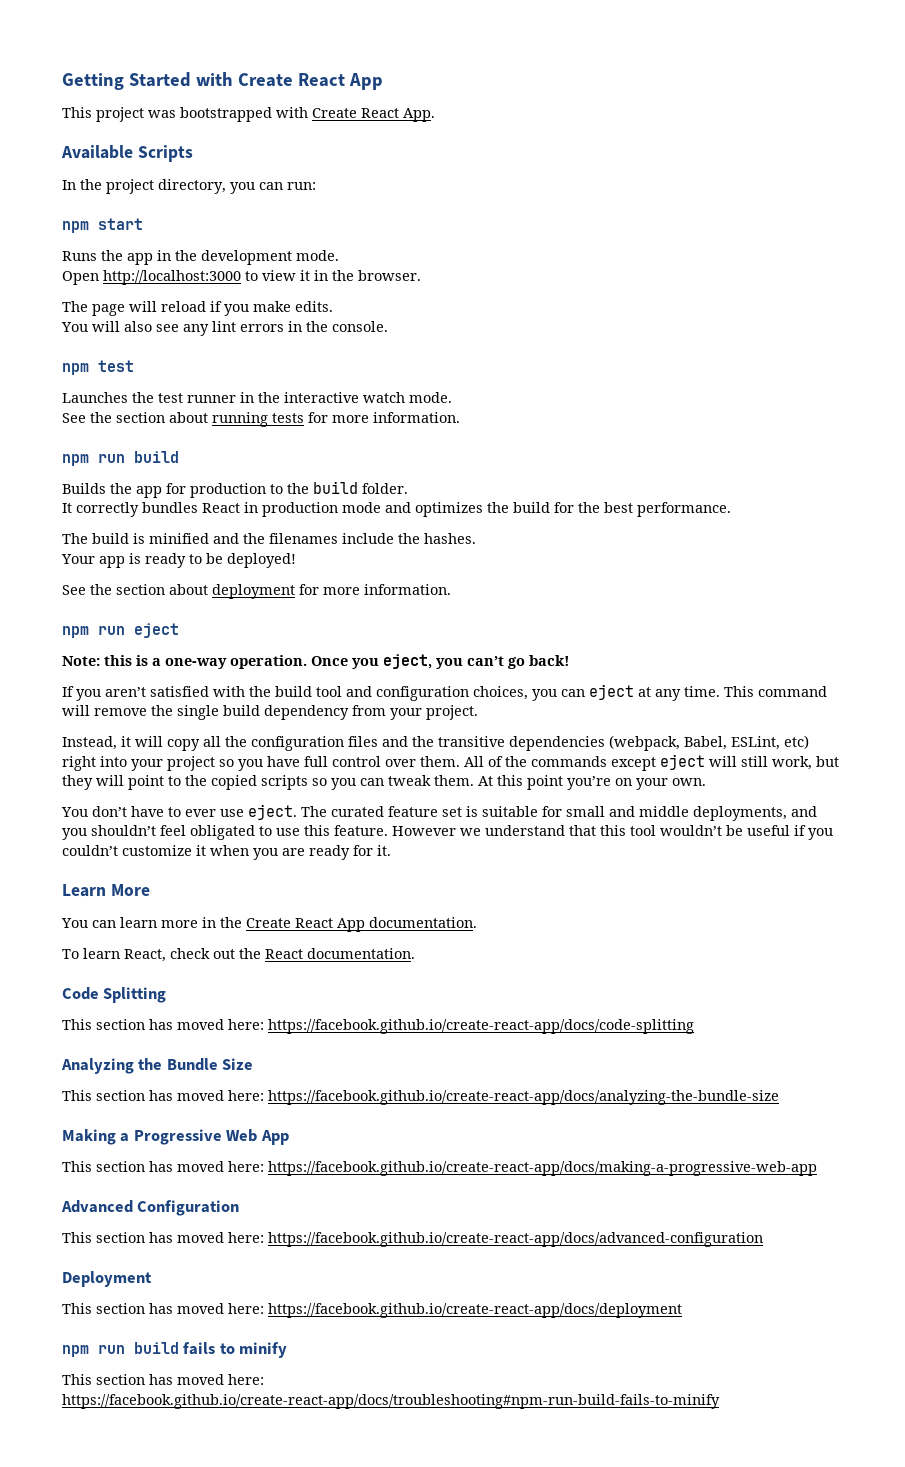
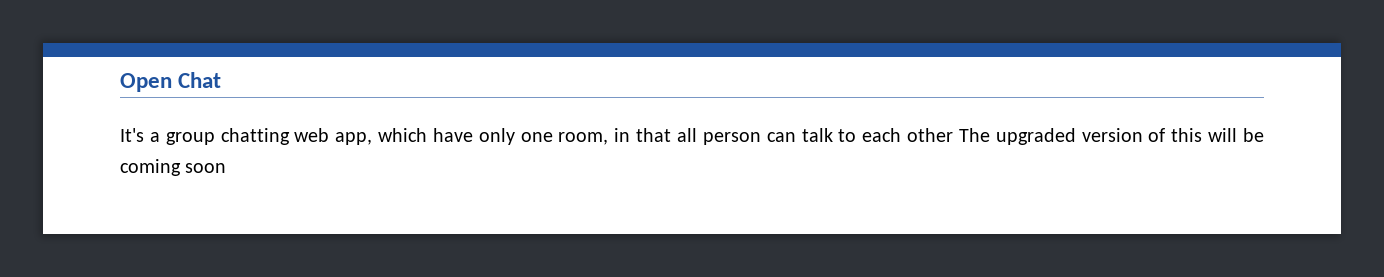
[62,72,383,90] [62,107,435,122] [61,145,193,162] [62,179,316,194] [62,218,143,233] [62,250,339,265] [62,270,421,285] [62,301,333,316] [61,321,388,336] [62,360,134,375] [62,392,452,403] [62,412,460,427] [62,451,179,466] [62,481,408,498] [62,502,731,517] [62,533,476,544] [61,553,296,568] [62,584,451,599] [62,623,179,638] [62,654,570,669] [62,684,827,701] [62,705,478,720] [62,735,809,751] [62,754,839,771] [62,775,706,790] [61,804,817,821] [62,825,833,840] [62,845,391,860] [62,884,150,897] [61,917,477,932] [62,948,415,962] [62,987,167,1003] [62,1019,694,1034] [61,1058,254,1074] [62,1090,779,1105] [62,1129,289,1145] [62,1161,817,1176] [61,1200,240,1216] [62,1232,763,1247] [62,1271,152,1287] [62,1303,682,1318] [62,1342,288,1358] [62,1374,264,1385] [62,1394,720,1409] Getting Started with Create React App // This project was bootstrapped with Create React App. // Available Scripts // In the project directory, you can run: // npm start // Runs the app in the development mode. // Open http://localhost:3000 to view it in the browser. // The page will reload if you make edits. // You will also see any lint errors in the console. // npm test // Launches the test runner in the interactive watch mode. // See the section about running tests for more information. // npm run build // Builds the app for production to the build folder. // It correctly bundles React in production mode and optimizes the build for the best performance. // The build is minified and the filenames include the hashes. // Your app is ready to be deployed! // See the section about deployment for more information. // npm run eject // Note: this is a one-way operation. Once you eject, you can’t go back! // If you aren’t satisfied with the build tool and configuration choices, you can eject at any time. This command will remove the single build dependency from your project. // Instead, it will copy all the configuration files and the transitive dependencies (webpack, Babel, ESLint, etc) right into your project so you have full control over them. All of the commands except eject will still work, but they will point to the copied scripts so you can tweak them. At this point you’re on your own. // You don’t have to ever use eject. The curated feature set is suitable for small and middle deployments, and you shouldn’t feel obligated to use this feature. However we understand that this tool wouldn’t be useful if you couldn’t customize it when you are ready for it. // Learn More // You can learn more in the Create React App documentation. // To learn React, check out the React documentation. // Code Splitting // This section has moved here: https://facebook.github.io/create-react-app/docs/code-splitting // Analyzing the Bundle Size // This section has moved here: https://facebook.github.io/create-react-app/docs/analyzing-the-bundle-size // Making a Progressive Web App // This section has moved here: https://facebook.github.io/create-react-app/docs/making-a-progressive-web-app // Advanced Configuration // This section has moved here: https://facebook.github.io/create-react-app/docs/advanced-configuration // Deployment // This section has moved here: https://facebook.github.io/create-react-app/docs/deployment // npm run build fails to minify // This section has moved here: https://facebook.github.io/create-react-app/docs/troubleshooting#npm-run-build-fails-to-minify -> [120,72,222,92] [120,128,1264,145] [120,159,227,176] Open Chat // It's a group chatting web app, which have only one room, in that all person can talk to each other The upgraded version of this will be coming soon

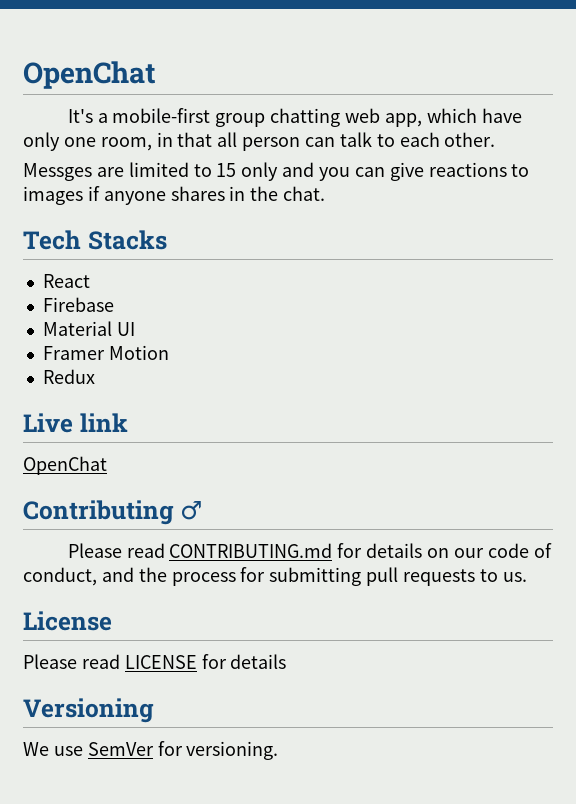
[120,72,222,92] Open Chat -> [23,61,156,89] OpenChat
(160, 137) none -> [112,108,211,123] mobile-first
[907,128,1264,145] [120,159,227,176] other The upgraded version of this will be coming soon -> [444,132,496,147] [23,162,530,181] [23,186,326,205] [23,230,167,250] [42,274,90,288] [42,297,114,312] [42,321,135,336] [42,345,169,360] [42,369,95,384] [23,413,128,433] [23,456,107,475] [23,500,202,525] [67,543,552,558] [23,567,527,586] [23,611,112,631] [23,654,287,669] [23,698,154,723] [23,741,279,760] other. // Messges are limited to 15 only and you can give reactions to images if anyone shares in the chat. // Tech Stacks // React // Firebase // Material UI // Framer Motion // Redux // Live link // OpenChat // Contributing ♂ // Please read CONTRIBUTING.md for details on our code of conduct, and the process for submitting pull requests to us. // License // Please read LICENSE for details // Versioning // We use SemVer for versioning.

